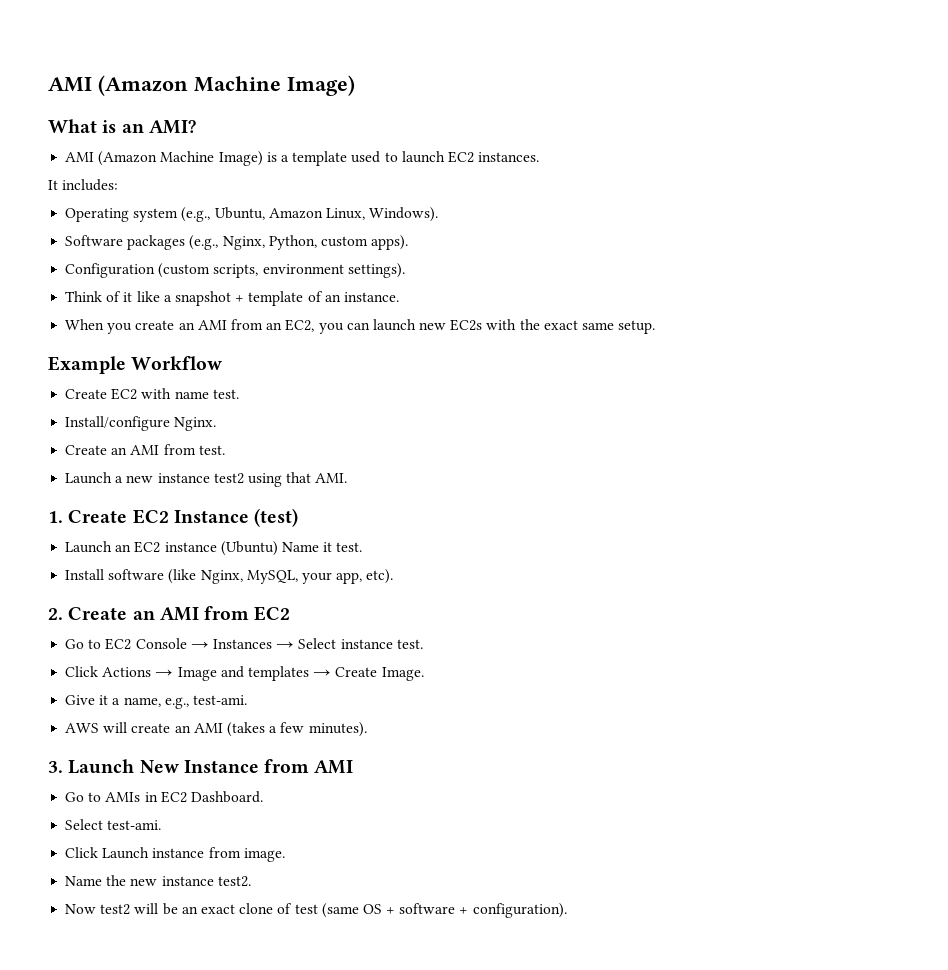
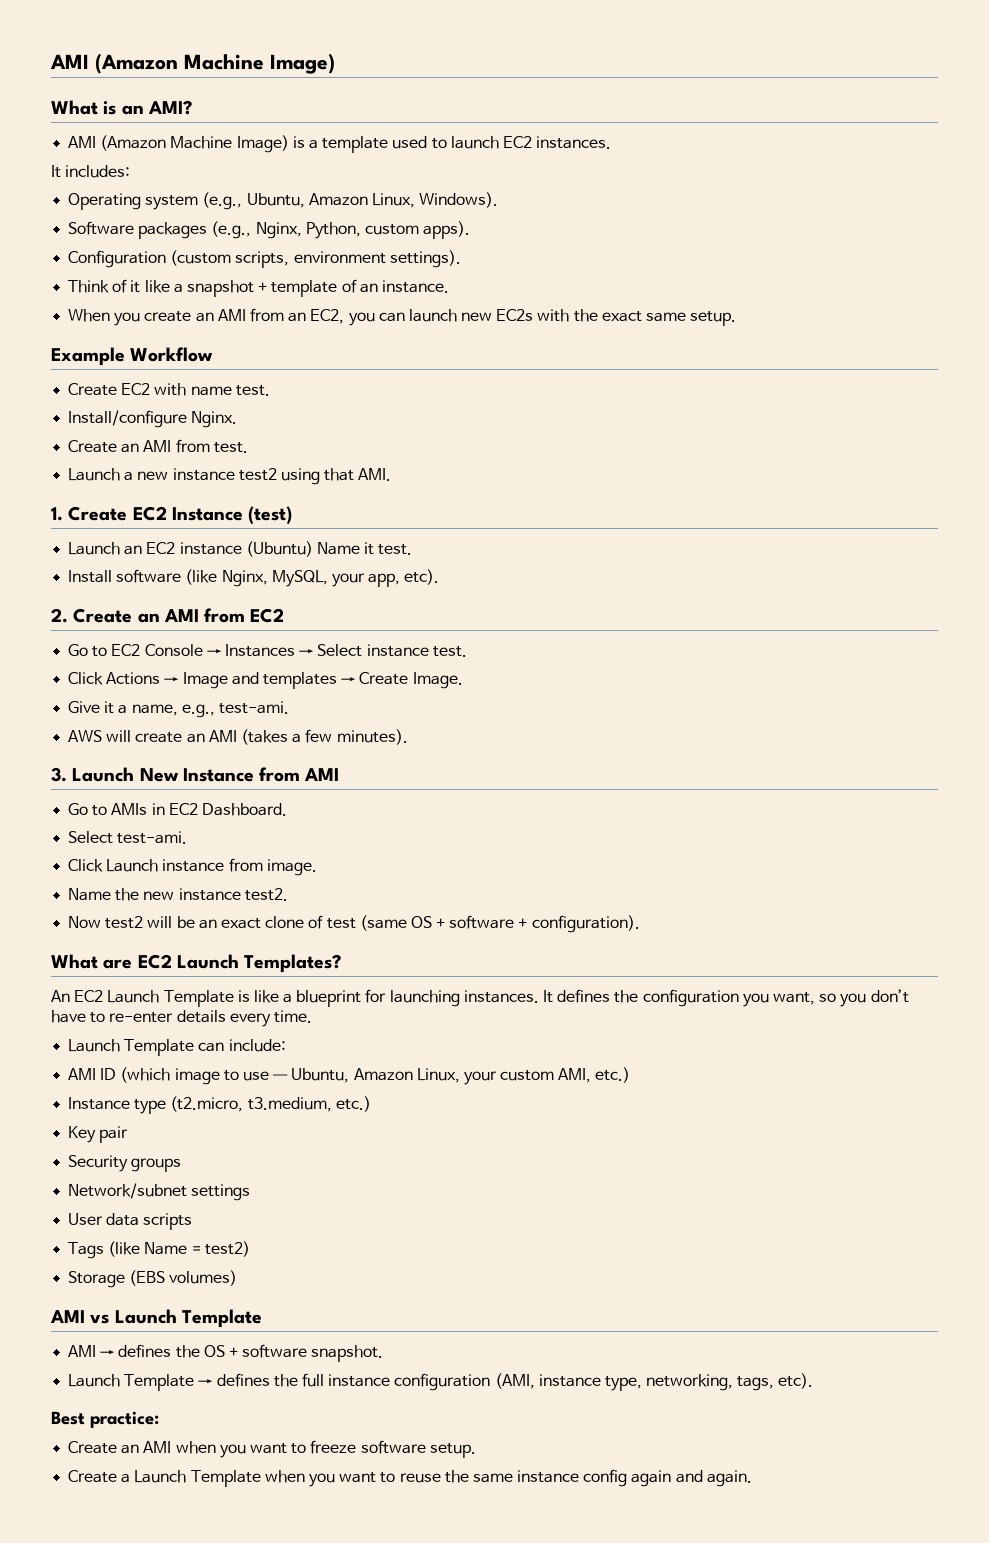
(567, 910) none -> [51,954,342,973] [51,989,909,1007] [51,1010,312,1027] [68,1039,286,1056] [68,1067,631,1085] [68,1096,371,1114] [68,1126,129,1143] [68,1155,182,1172] [68,1183,251,1201] [68,1213,193,1230] [68,1241,250,1259] [68,1270,238,1288] [50,1309,262,1328] [68,1344,384,1362] [68,1373,814,1391] [51,1411,159,1428] [68,1440,476,1458] [68,1469,752,1487] // What are EC2 Launch Templates? // An EC2 Launch Template is like a blueprint for launching instances. It defines the configuration you want, so you don’t have to re-enter details every time. // Launch Template can include: // AMI ID (which image to use — Ubuntu, Amazon Linux, your custom AMI, etc.) // Instance type (t2.micro, t3.medium, etc.) // Key pair // Security groups // Network/subnet settings // User data scripts // Tags (like Name = test2) // Storage (EBS volumes) // AMI vs Launch Template // AMI → defines the OS + software snapshot. // Launch Template → defines the full instance configuration (AMI, instance type, networking, tags, etc). // Best practice: // Create an AMI when you want to freeze software setup. // Create a Launch Template when you want to reuse the same instance config again and again.

